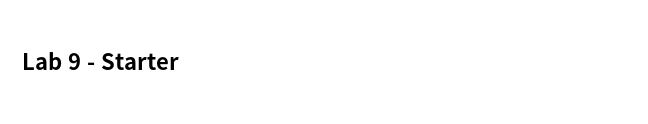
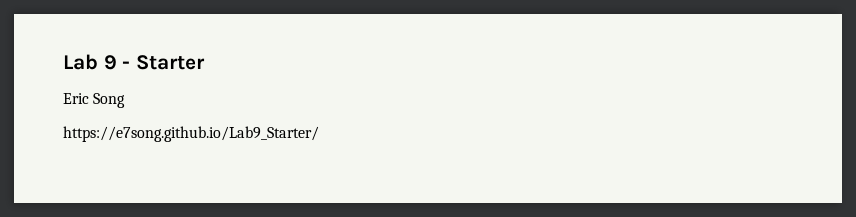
(179, 61) none -> [63,93,126,108] [63,126,319,142] // Eric Song // https://e7song.github.io/Lab9_Starter/

